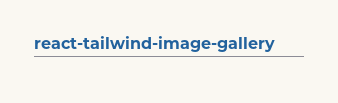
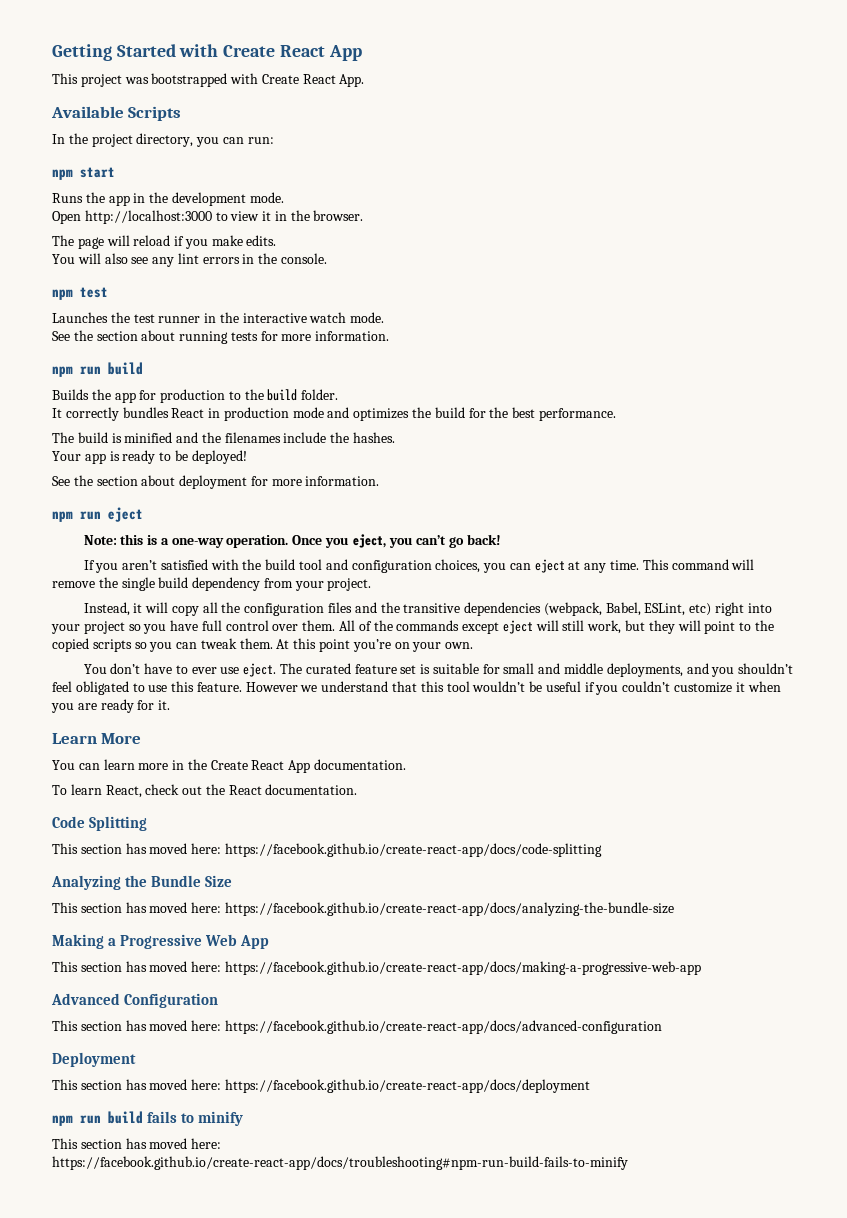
[34,36,275,52] react-tailwind-image-gallery -> [52,44,362,61] [52,73,365,87] [51,106,182,121] [52,133,274,147] [52,167,115,180] [52,192,284,206] [52,210,364,224] [52,235,277,249] [52,253,328,267] [52,287,108,300] [52,312,385,323] [52,330,390,344] [52,362,143,377] [52,389,339,403] [52,407,616,421] [52,432,396,443] [52,450,247,464] [52,475,380,489] [52,507,143,522] [83,534,501,548] [83,559,755,573] [52,577,372,591] [83,602,772,616] [51,620,774,634] [52,638,474,652] [83,663,794,677] [52,681,781,695] [51,699,171,713] [52,733,142,744] [52,759,407,773] [52,784,358,798] [52,816,148,831] [52,843,602,857] [51,875,233,890] [52,902,674,916] [52,934,270,949] [52,961,701,975] [51,993,219,1008] [52,1020,662,1034] [52,1052,136,1067] [52,1079,590,1093] [52,1111,244,1126] [52,1138,222,1149] [52,1156,628,1170] Getting Started with Create React App // This project was bootstrapped with Create React App. // Available Scripts // In the project directory, you can run: // npm start // Runs the app in the development mode. // Open http://localhost:3000 to view it in the browser. // The page will reload if you make edits. // You will also see any lint errors in the console. // npm test // Launches the test runner in the interactive watch mode. // See the section about running tests for more information. // npm run build // Builds the app for production to the build folder. // It correctly bundles React in production mode and optimizes the build for the best performance. // The build is minified and the filenames include the hashes. // Your app is ready to be deployed! // See the section about deployment for more information. // npm run eject // Note: this is a one-way operation. Once you eject, you can’t go back! // If you aren’t satisfied with the build tool and configuration choices, you can eject at any time. This command will remove the single build dependency from your project. // Instead, it will copy all the configuration files and the transitive dependencies (webpack, Babel, ESLint, etc) right into your project so you have full control over them. All of the commands except eject will still work, but they will point to the copied scripts so you can tweak them. At this point you’re on your own. // You don’t have to ever use eject. The curated feature set is suitable for small and middle deployments, and you shouldn’t feel obligated to use this feature. However we understand that this tool wouldn’t be useful if you couldn’t customize it when you are ready for it. // Learn More // You can learn more in the Create React App documentation. // To learn React, check out the React documentation. // Code Splitting // This section has moved here: https://facebook.github.io/create-react-app/docs/code-splitting // Analyzing the Bundle Size // This section has moved here: https://facebook.github.io/create-react-app/docs/analyzing-the-bundle-size // Making a Progressive Web App // This section has moved here: https://facebook.github.io/create-react-app/docs/making-a-progressive-web-app // Advanced Configuration // This section has moved here: https://facebook.github.io/create-react-app/docs/advanced-configuration // Deployment // This section has moved here: https://facebook.github.io/create-react-app/docs/deployment // npm run build fails to minify // This section has moved here: https://facebook.github.io/create-react-app/docs/troubleshooting#npm-run-build-fails-to-minify

